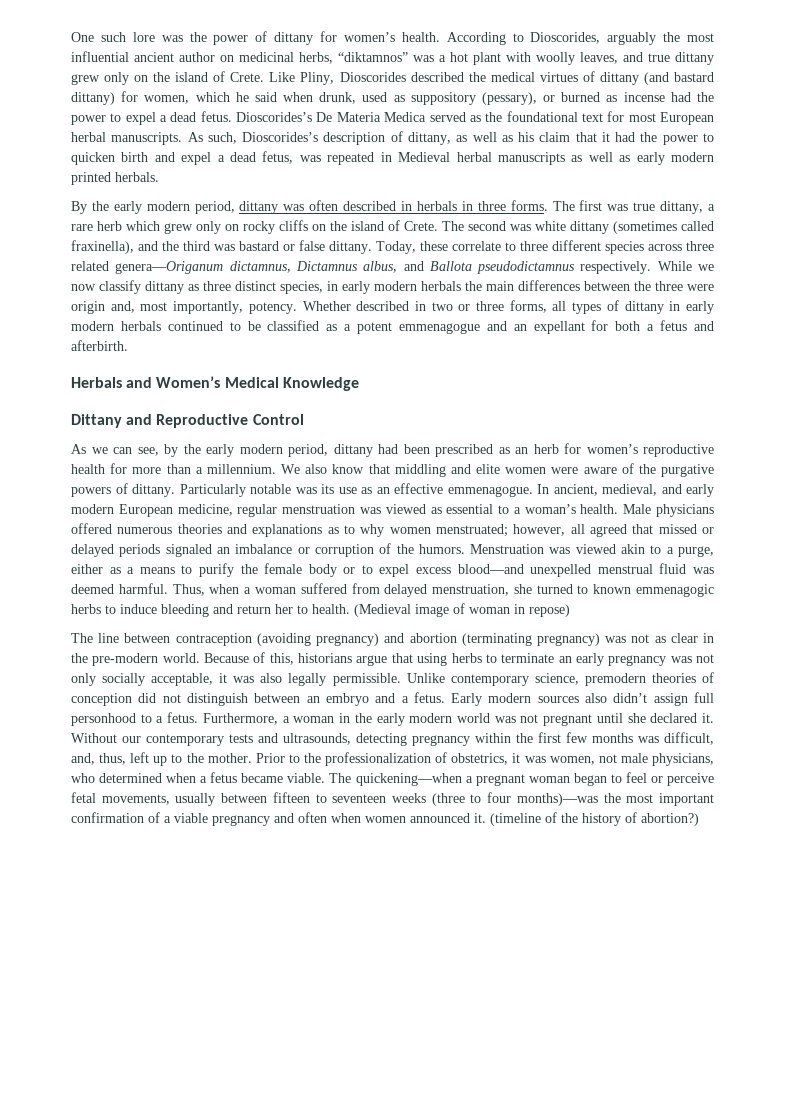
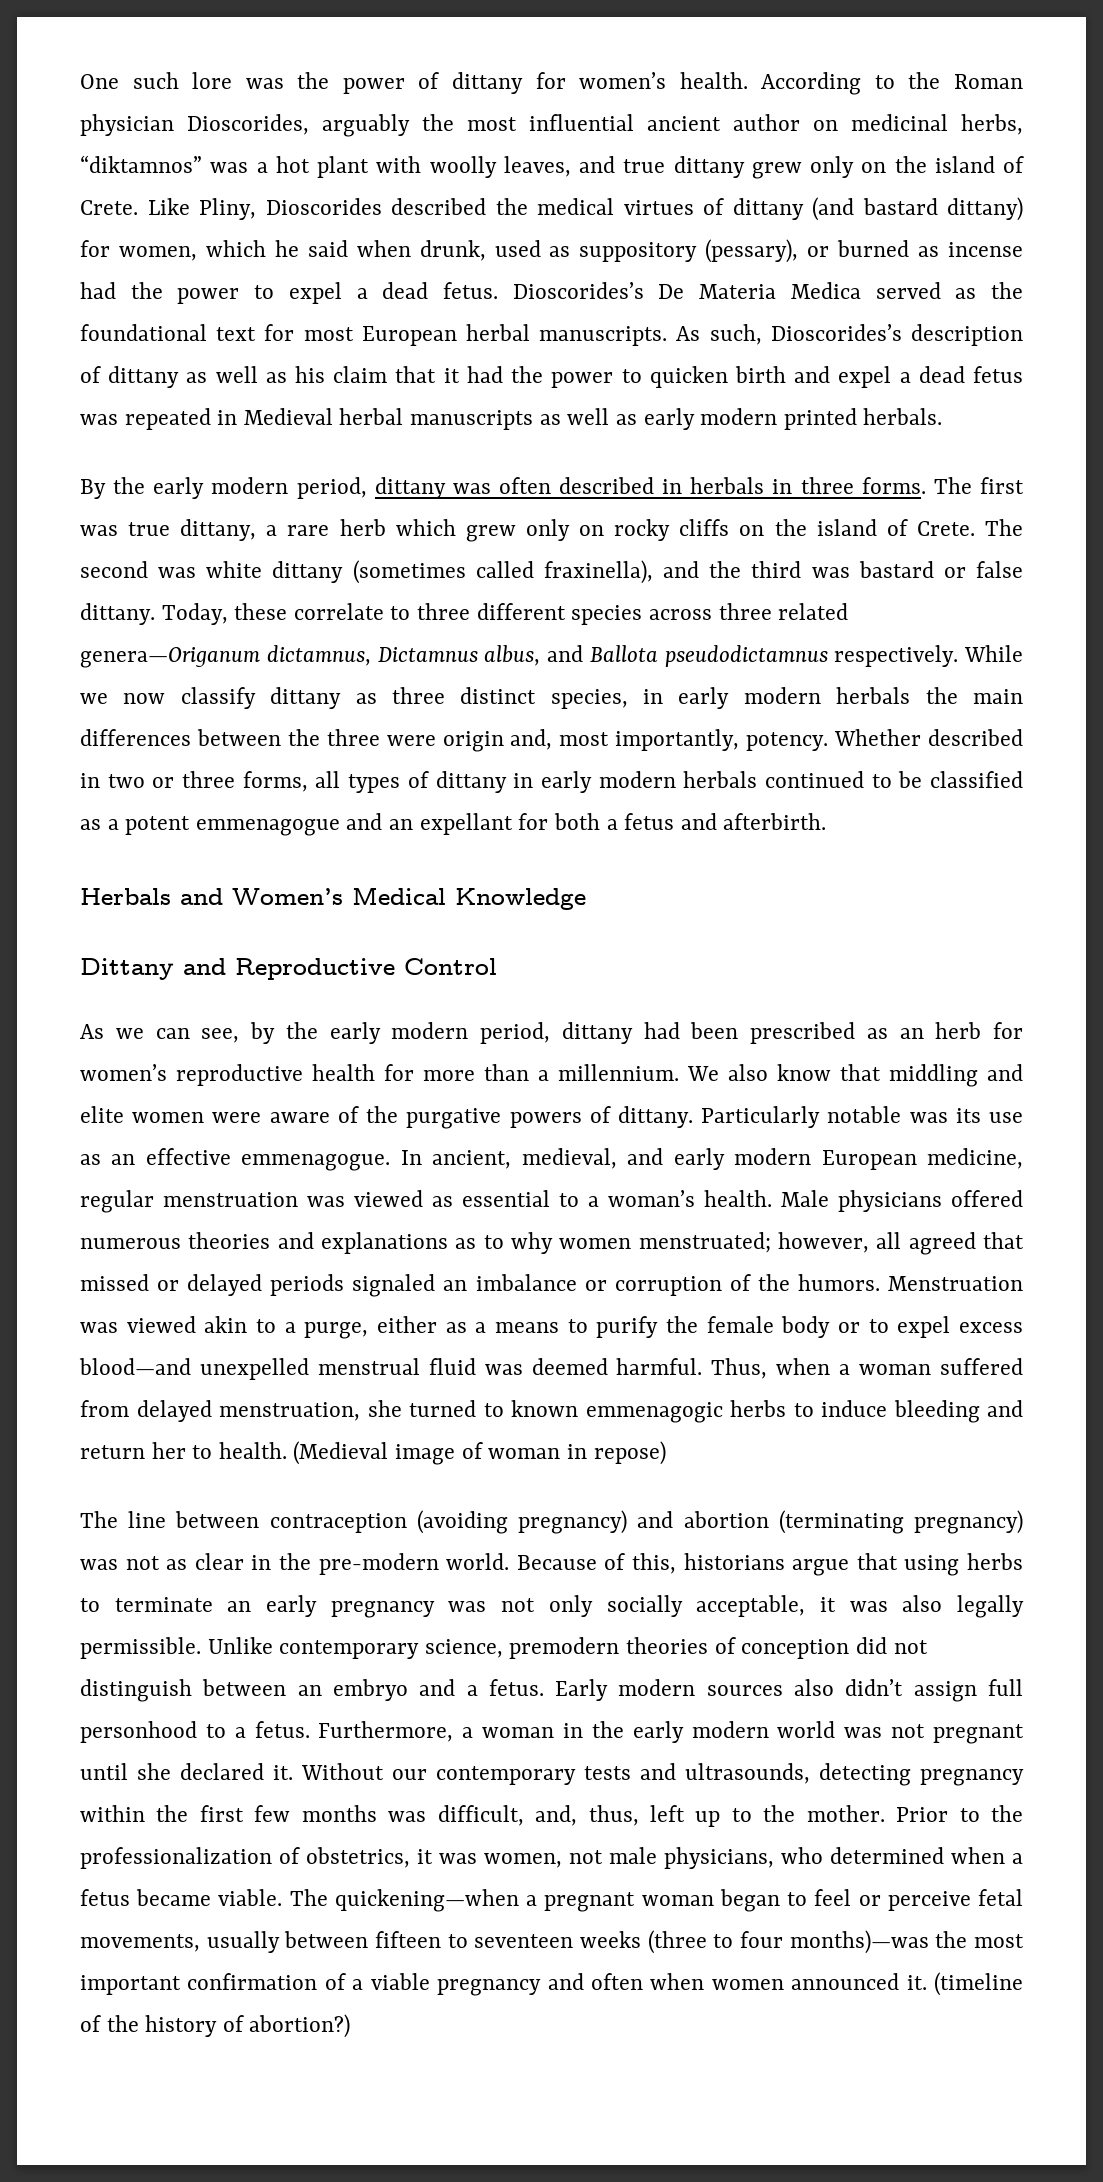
(524, 37) none -> [908,72,1023,89] [80,114,174,136] the Roman physician
[407,132,451,145] dittany, -> [108,366,180,388] dittany
[262,151,294,164] fetus, -> [973,366,1024,383] fetus

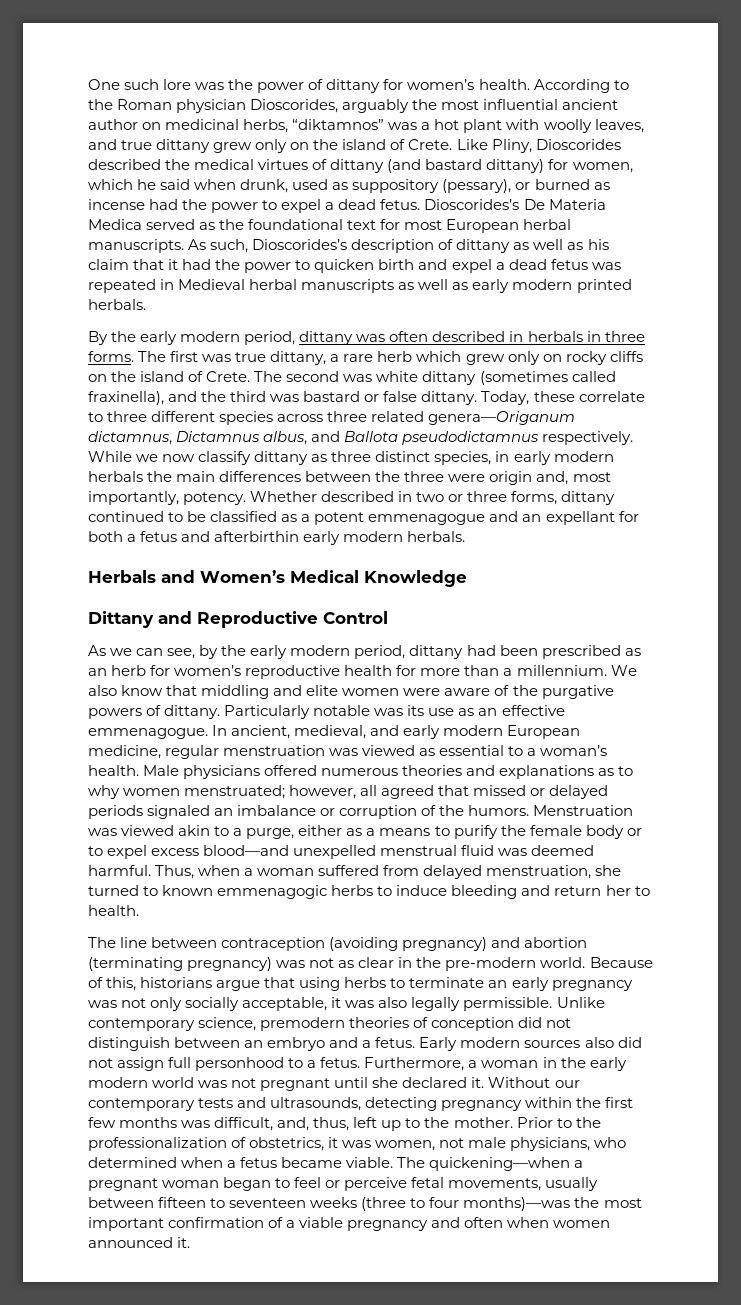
[315,771,758,793] all types of dittany in early modern herbals -> [561,491,616,505] dittany
[723,813,827,830] afterbirth. -> [214,531,466,545] afterbirthin early modern herbals.
[293,1441,666,1465] (Medieval image of woman in repose) -> (139, 910) none
[845,1679,904,1696] didn’t -> [617,1037,642,1048] [88,1058,113,1068] did not
[933,1972,1023,1996] [80,2014,351,2038] (timeline of the history of abortion?) -> (191, 1242) none

